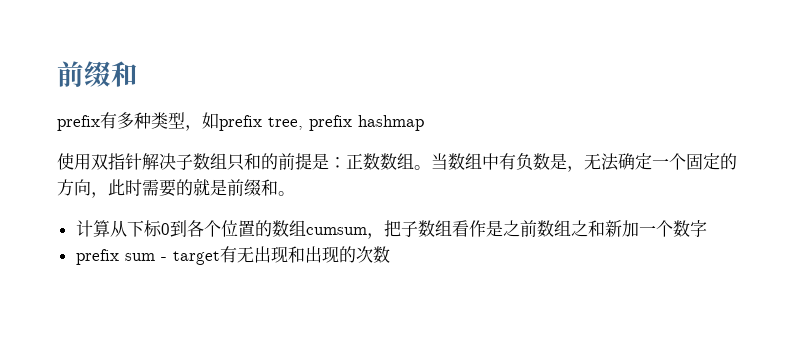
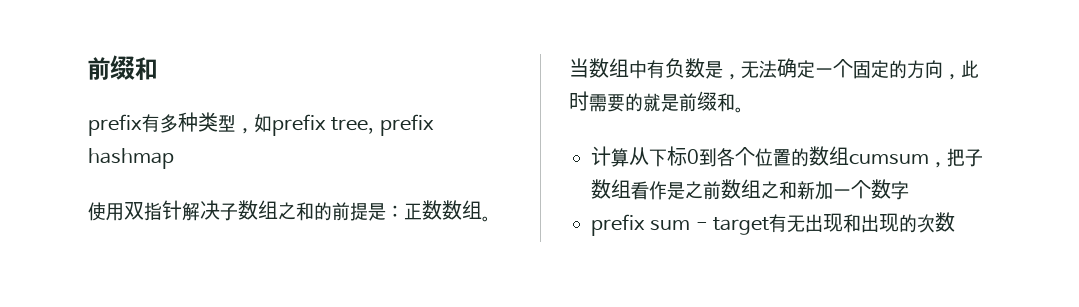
[227,154,244,171] 只 -> [278,202,296,220] 之

